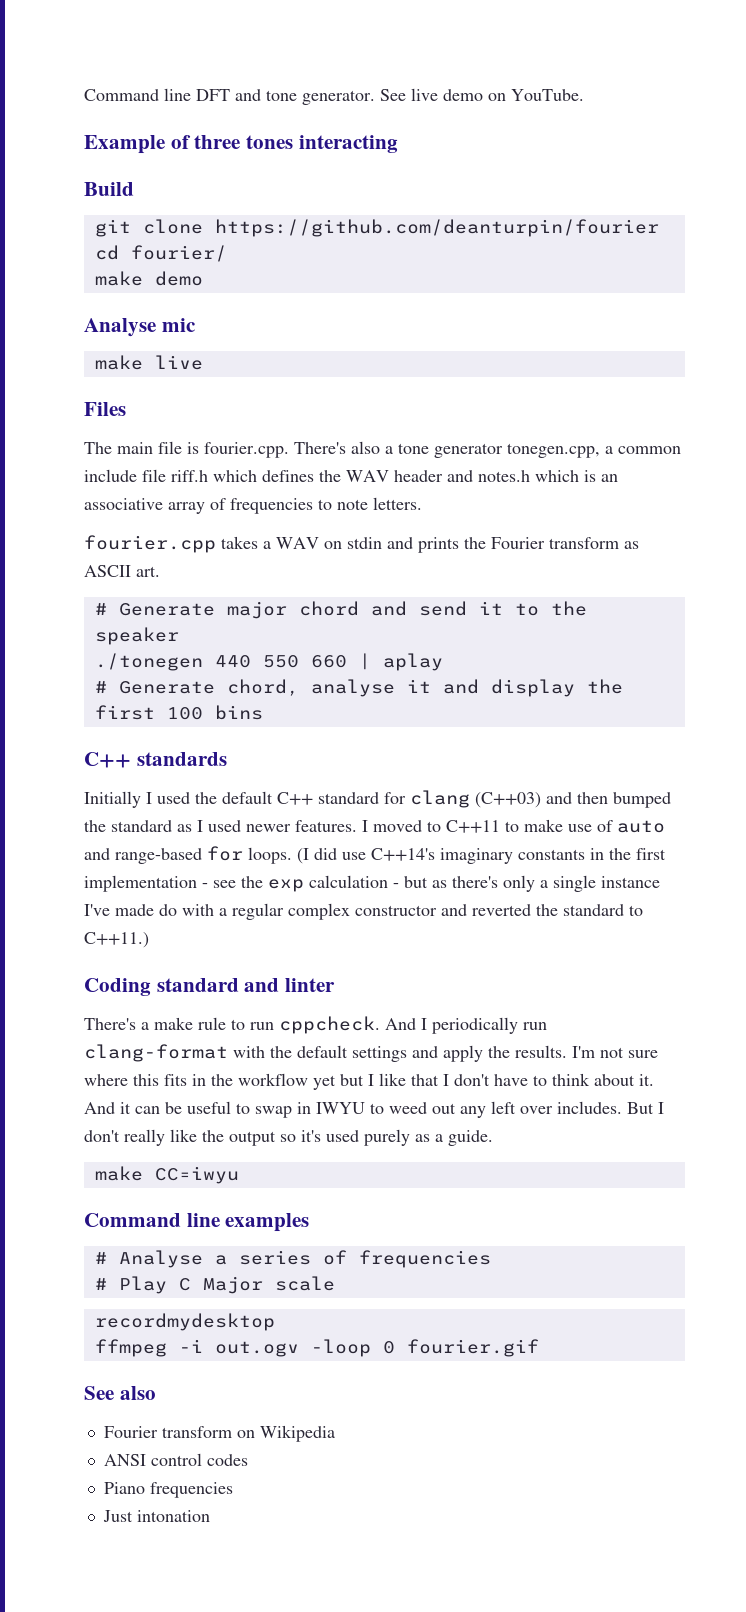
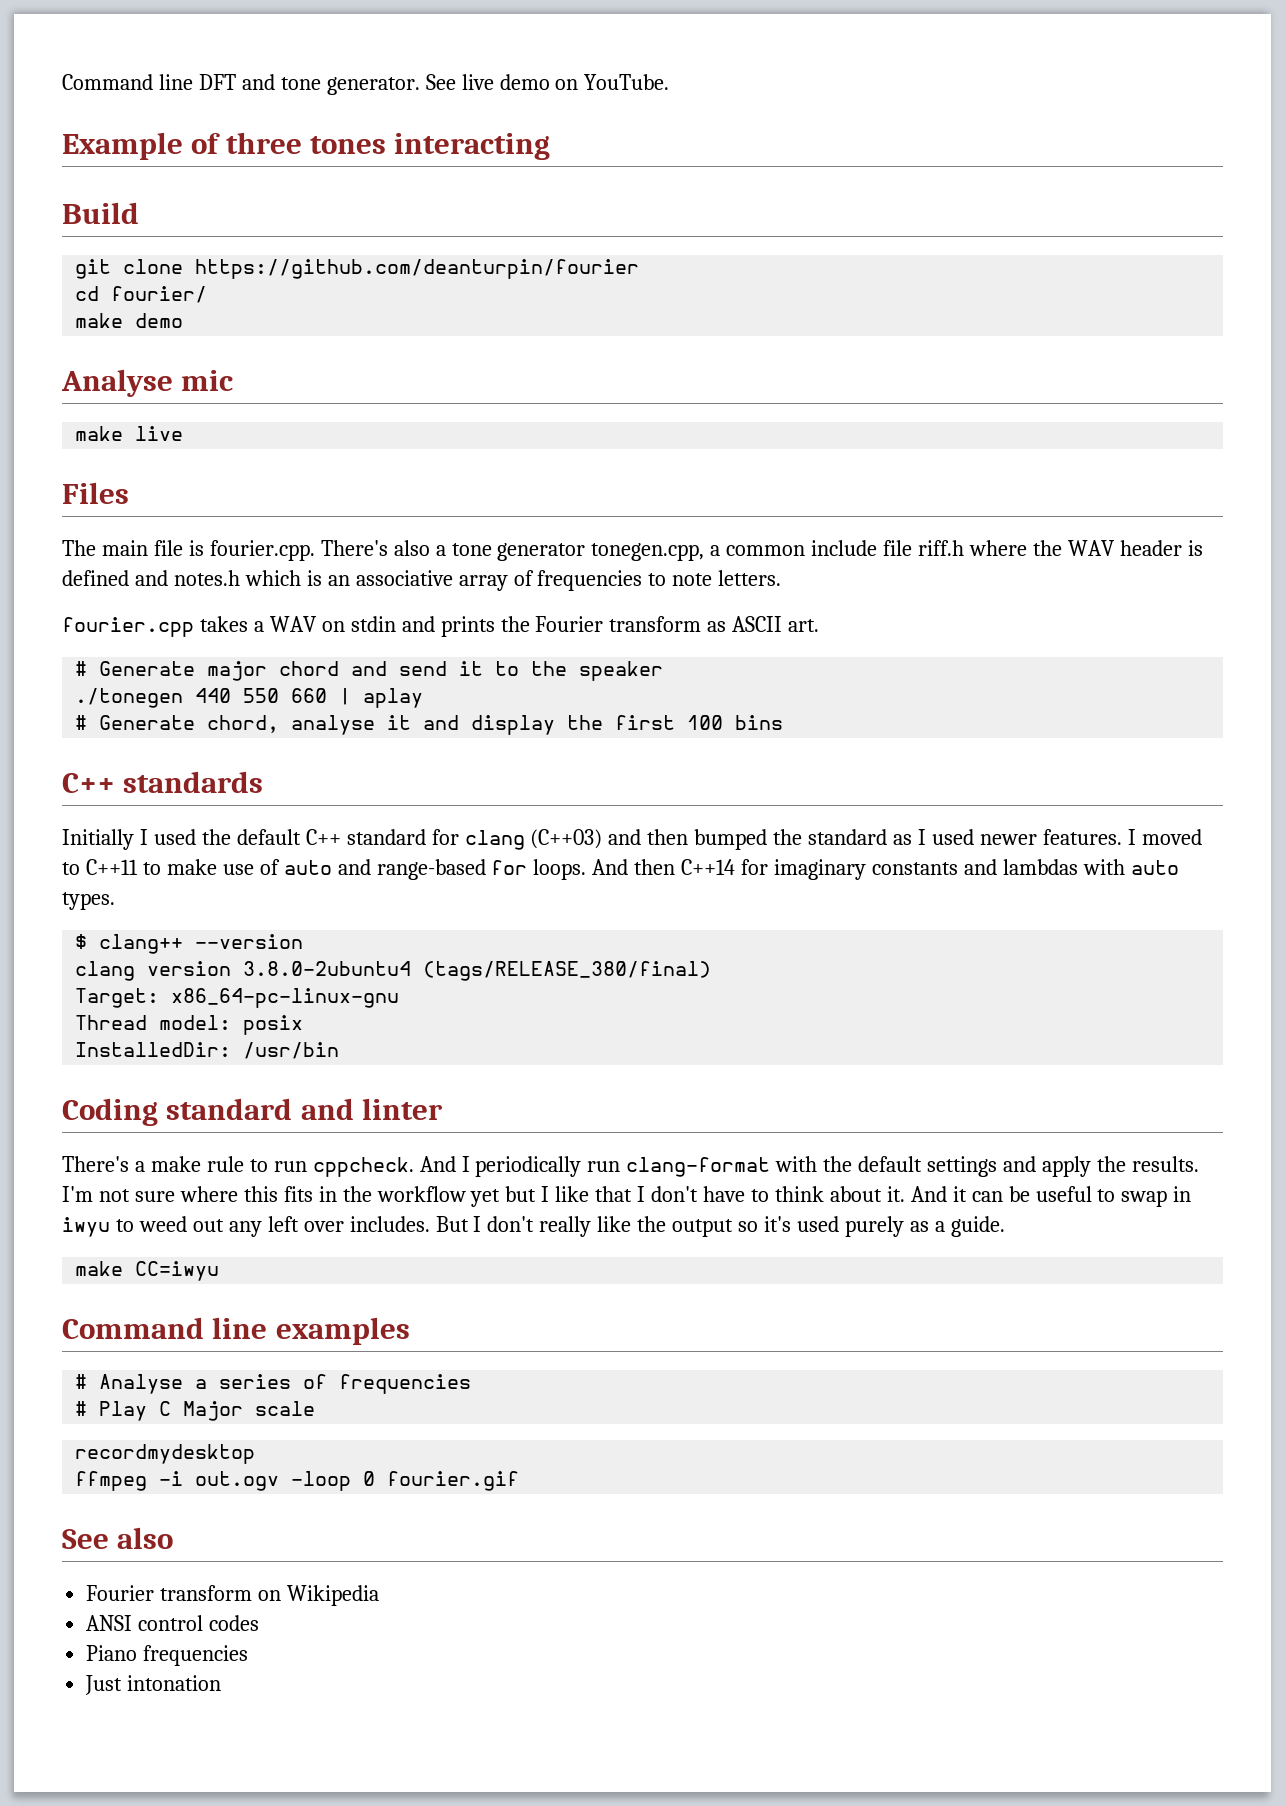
[213,470,314,482] which defines -> [969,540,1028,556] where
(443, 476) none -> [1187,540,1203,556] [62,570,129,586] is defined
[297,848,666,864] [84,875,660,892] [84,903,643,920] [84,932,149,948] (I did use C++14's imaginary constants in the first implementation - see the exp calculation - but as there's only a single instance I've made do with a regular complex constructor and reverted the standard to C++11.) -> [592,859,1179,880] [62,892,115,910] [75,934,304,954] [75,961,712,981] [75,988,400,1008] [75,1015,304,1035] [75,1042,340,1059] And then C++14 for imaginary constants and lambdas with auto types. // $ clang++ --version // clang version 3.8.0-2ubuntu4 (tags/RELEASE_380/final) // Target: x86_64-pc-linux-gnu // Thread model: posix // InstalledDir: /usr/bin
[316,1102,365,1114] IWYU -> [62,1217,110,1237] iwyu

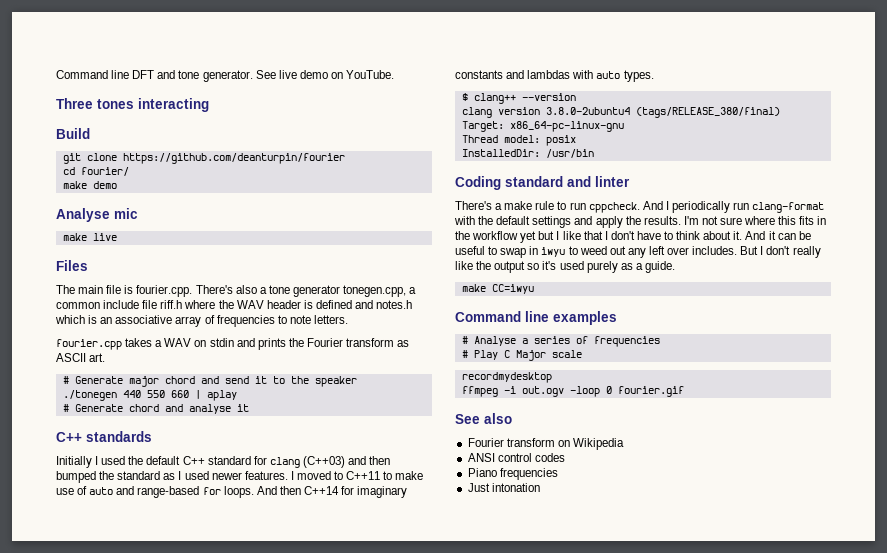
[62,132,302,160] Example of three -> [56,98,93,109] Three
[207,715,280,733] chord, -> [128,404,183,412] chord and
[423,715,784,735] and display the first 100 bins -> (249, 408) none

